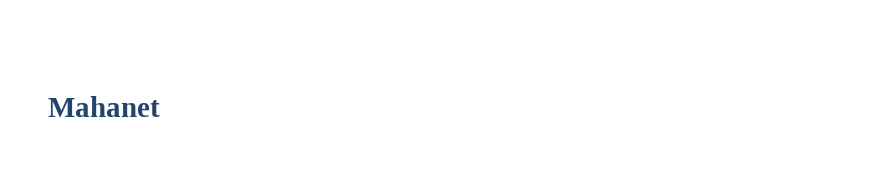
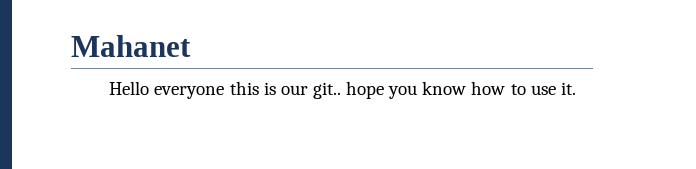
(160, 106) none -> [109,81,576,99] // Hello everyone this is our git.. hope you know how to use it.

